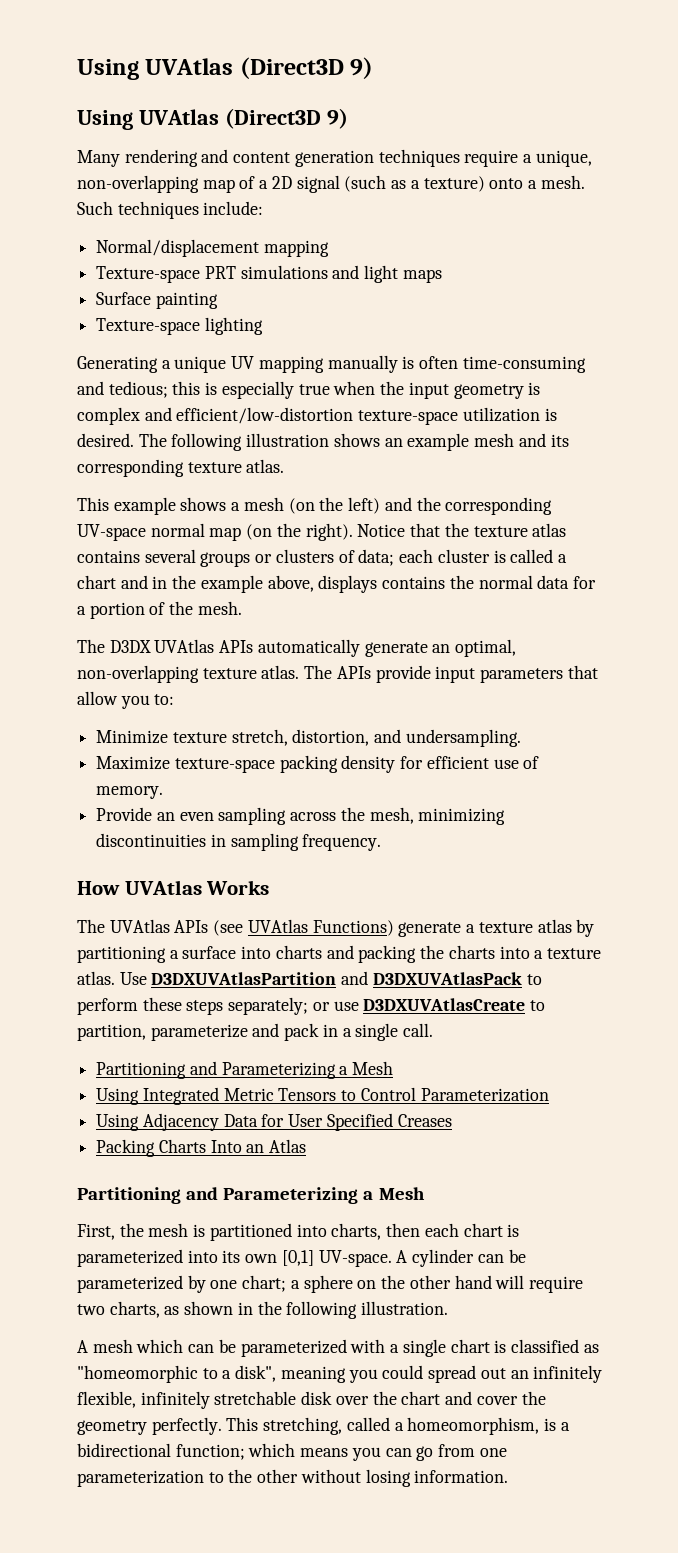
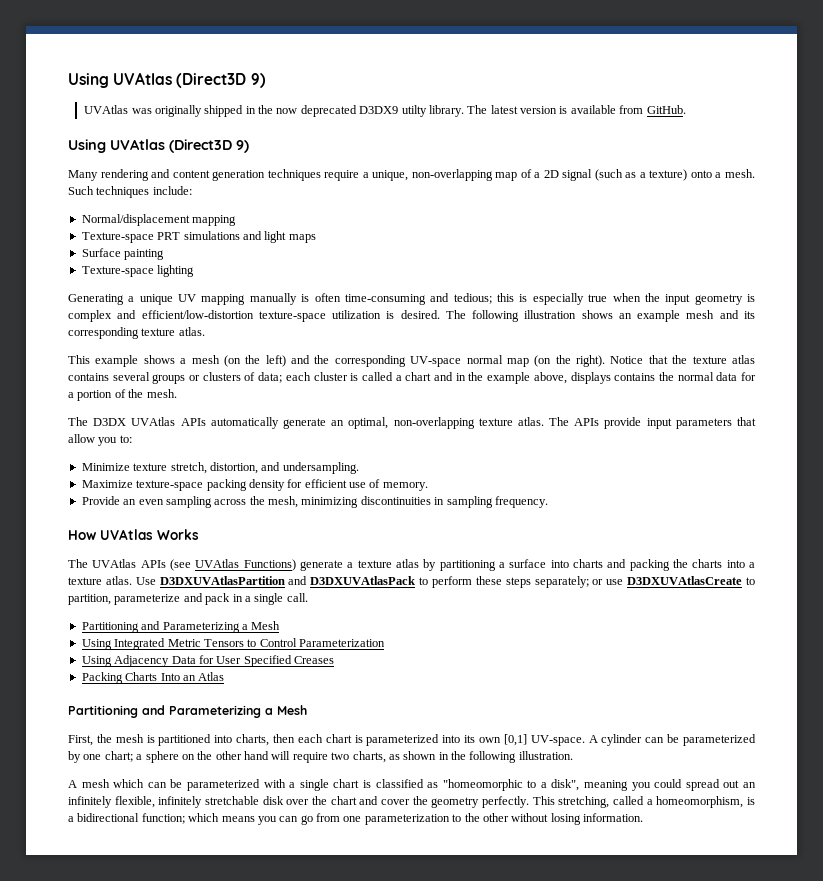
[77,57,374,80] Using UVAtlas (Direct3D 9) -> [68,72,266,88] [84,105,686,117] Using UVAtlas (Direct3D 9) // UVAtlas was originally shipped in the now deprecated D3DX9 utilty library. The latest version is available from GitHub.

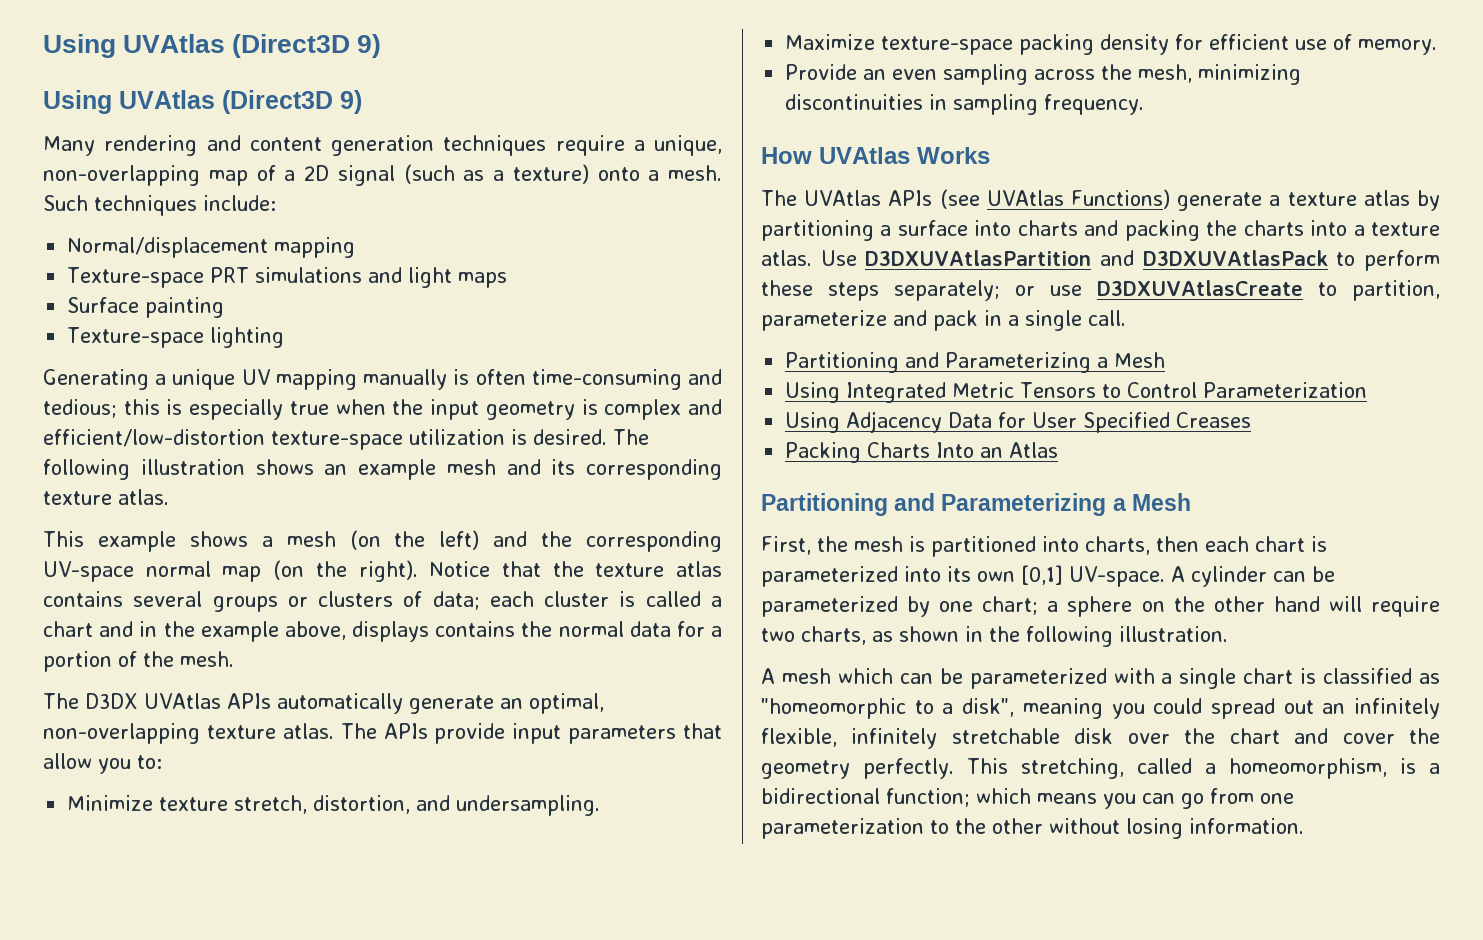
[68,72,266,88] [84,105,686,117] Using UVAtlas (Direct3D 9) // UVAtlas was originally shipped in the now deprecated D3DX9 utilty library. The latest version is available from GitHub. -> [43,34,382,58] Using UVAtlas (Direct3D 9)

